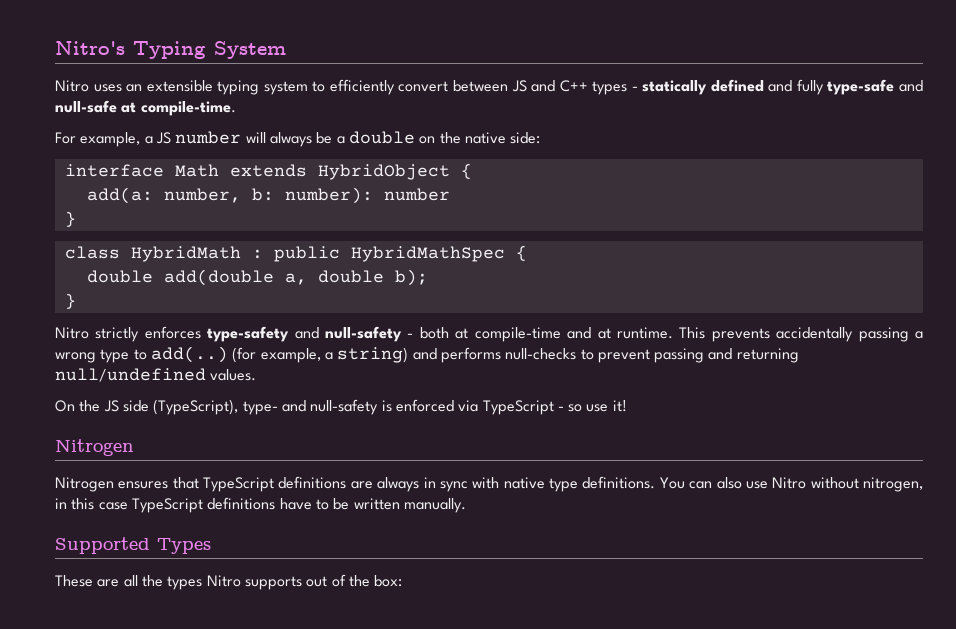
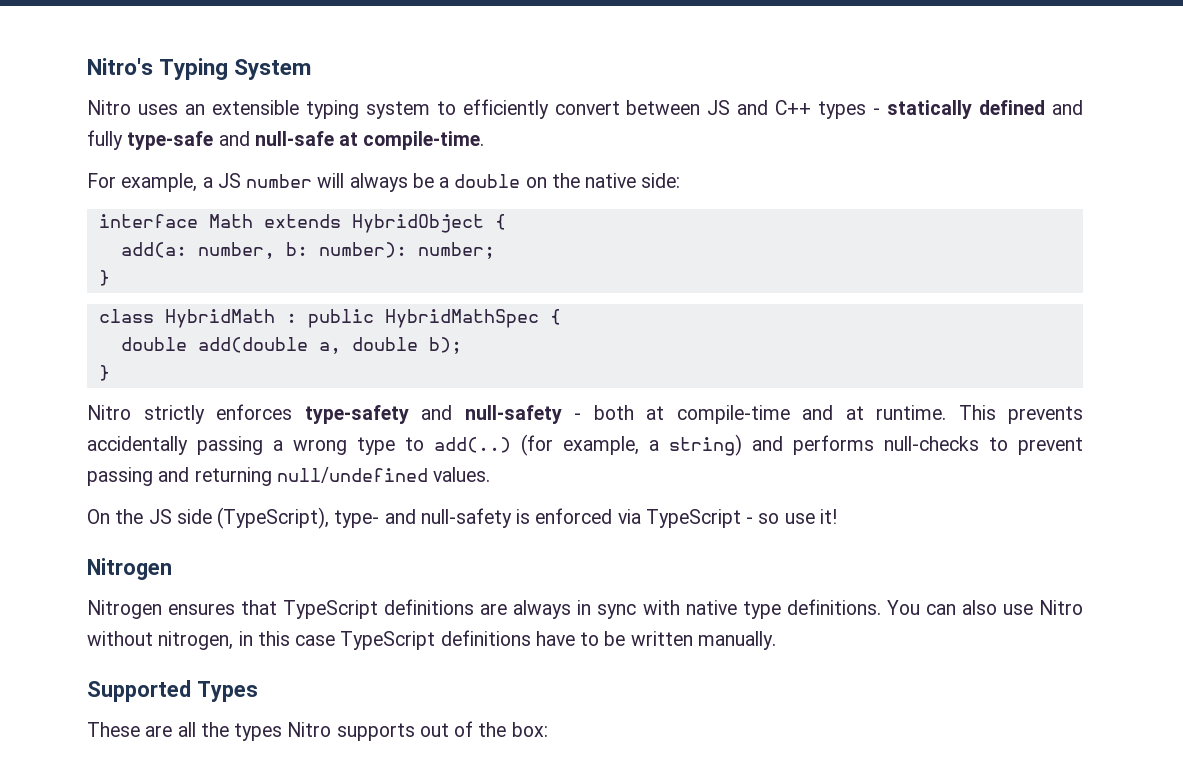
[383,188,450,201] number -> [417,242,495,259] number;

